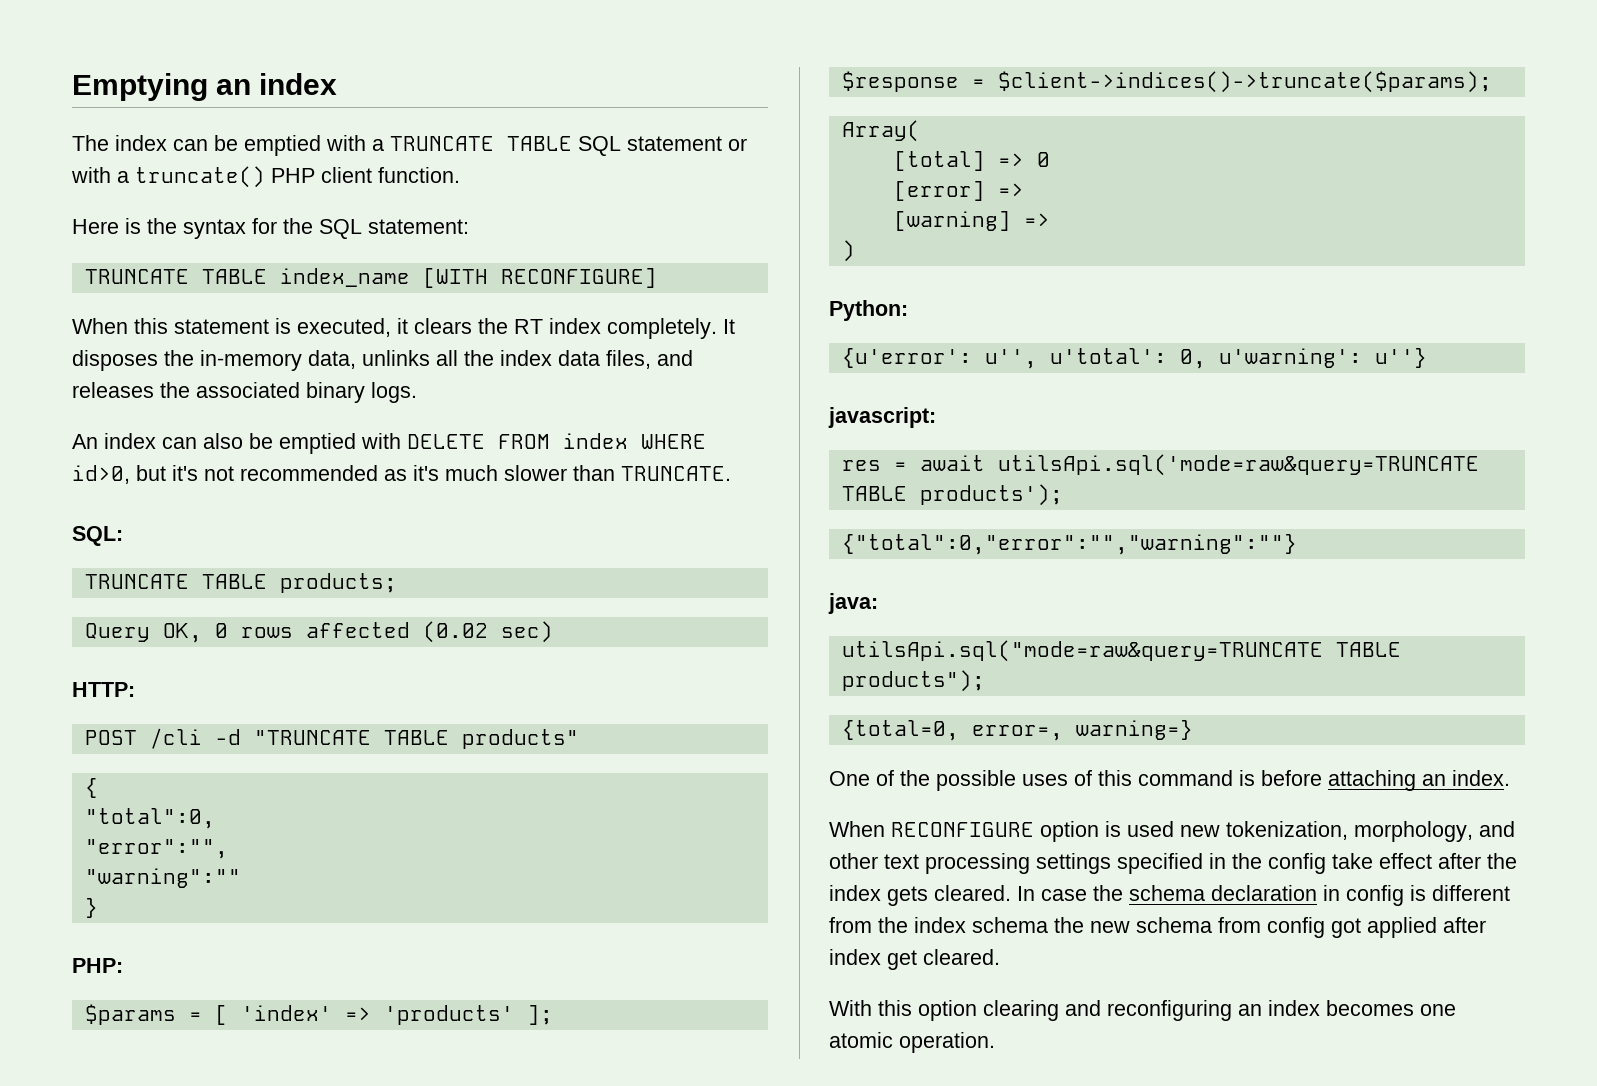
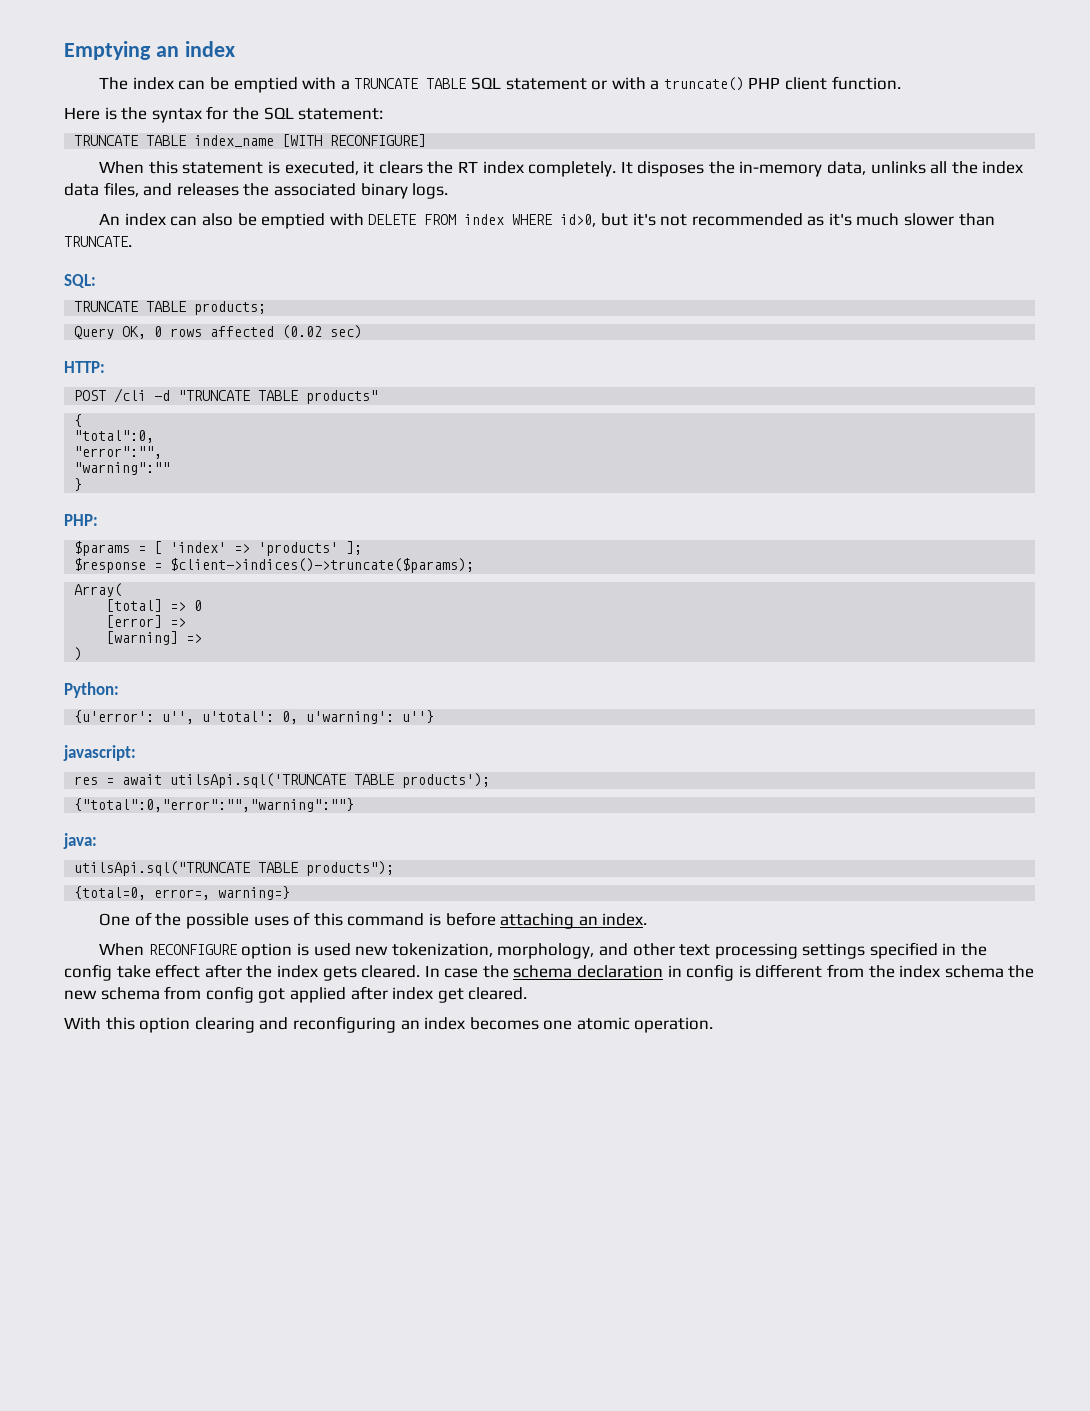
[997,454,1479,476] utilsApi.sql('mode=raw&query=TRUNCATE -> [170,773,347,788] utilsApi.sql('TRUNCATE
[841,640,1323,662] utilsApi.sql("mode=raw&query=TRUNCATE -> [74,861,251,876] utilsApi.sql("TRUNCATE

